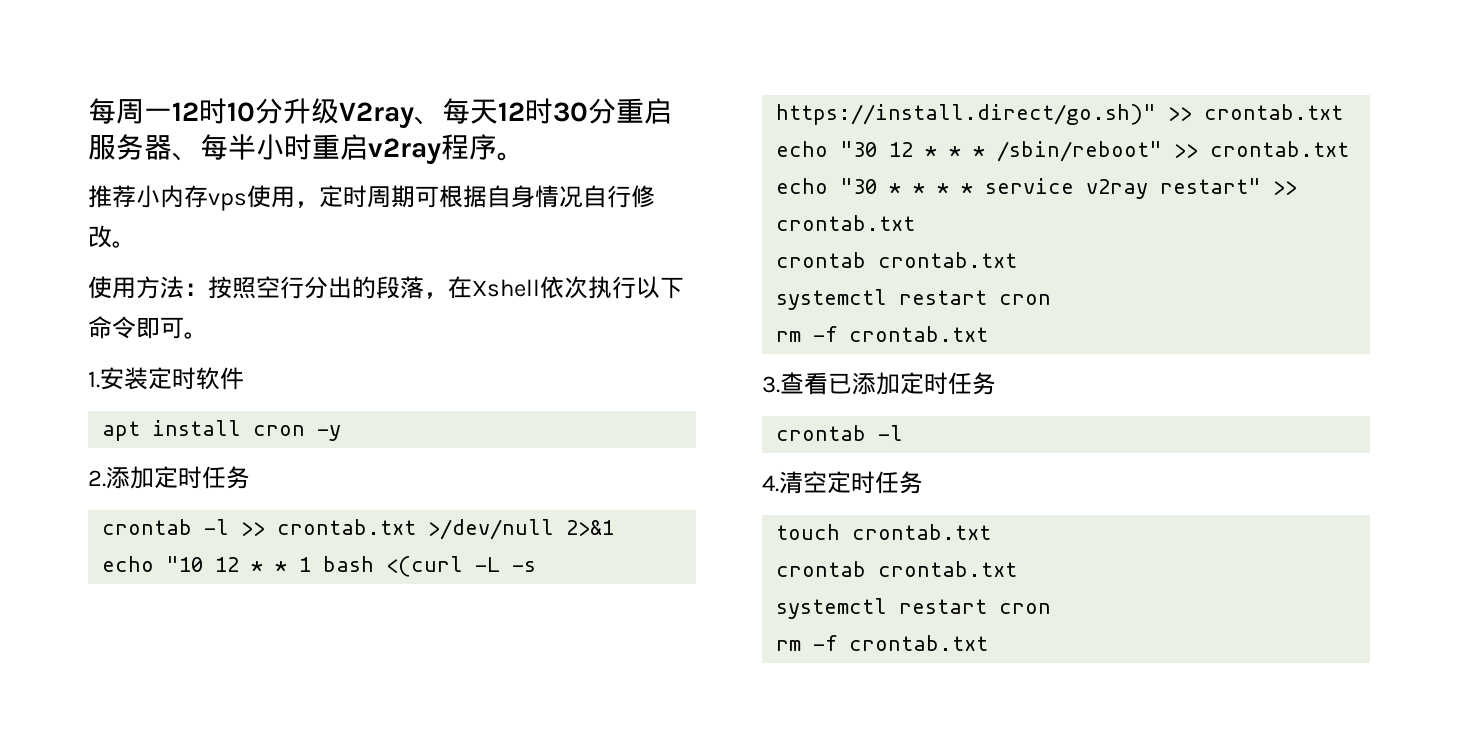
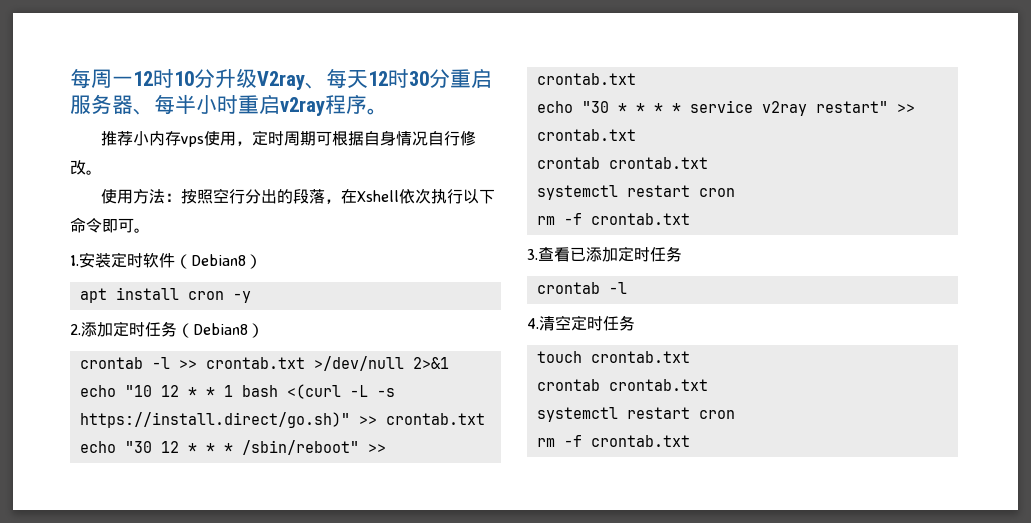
(244, 378) none -> [175,254,262,269] （Debian8）
(250, 477) none -> [177,323,264,338] （Debian8）

